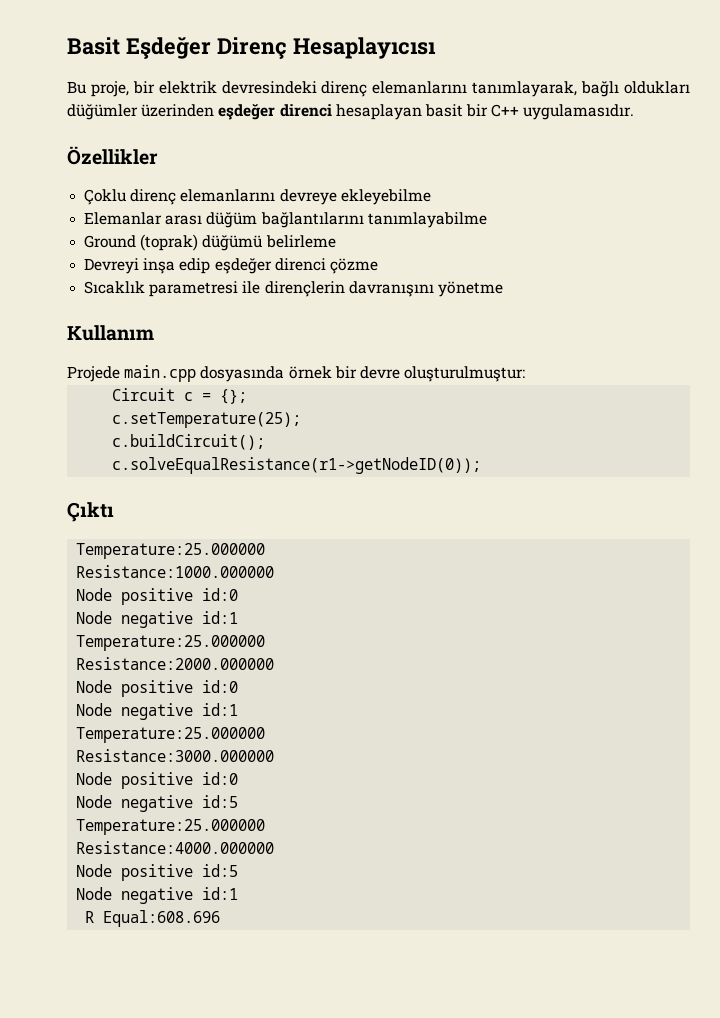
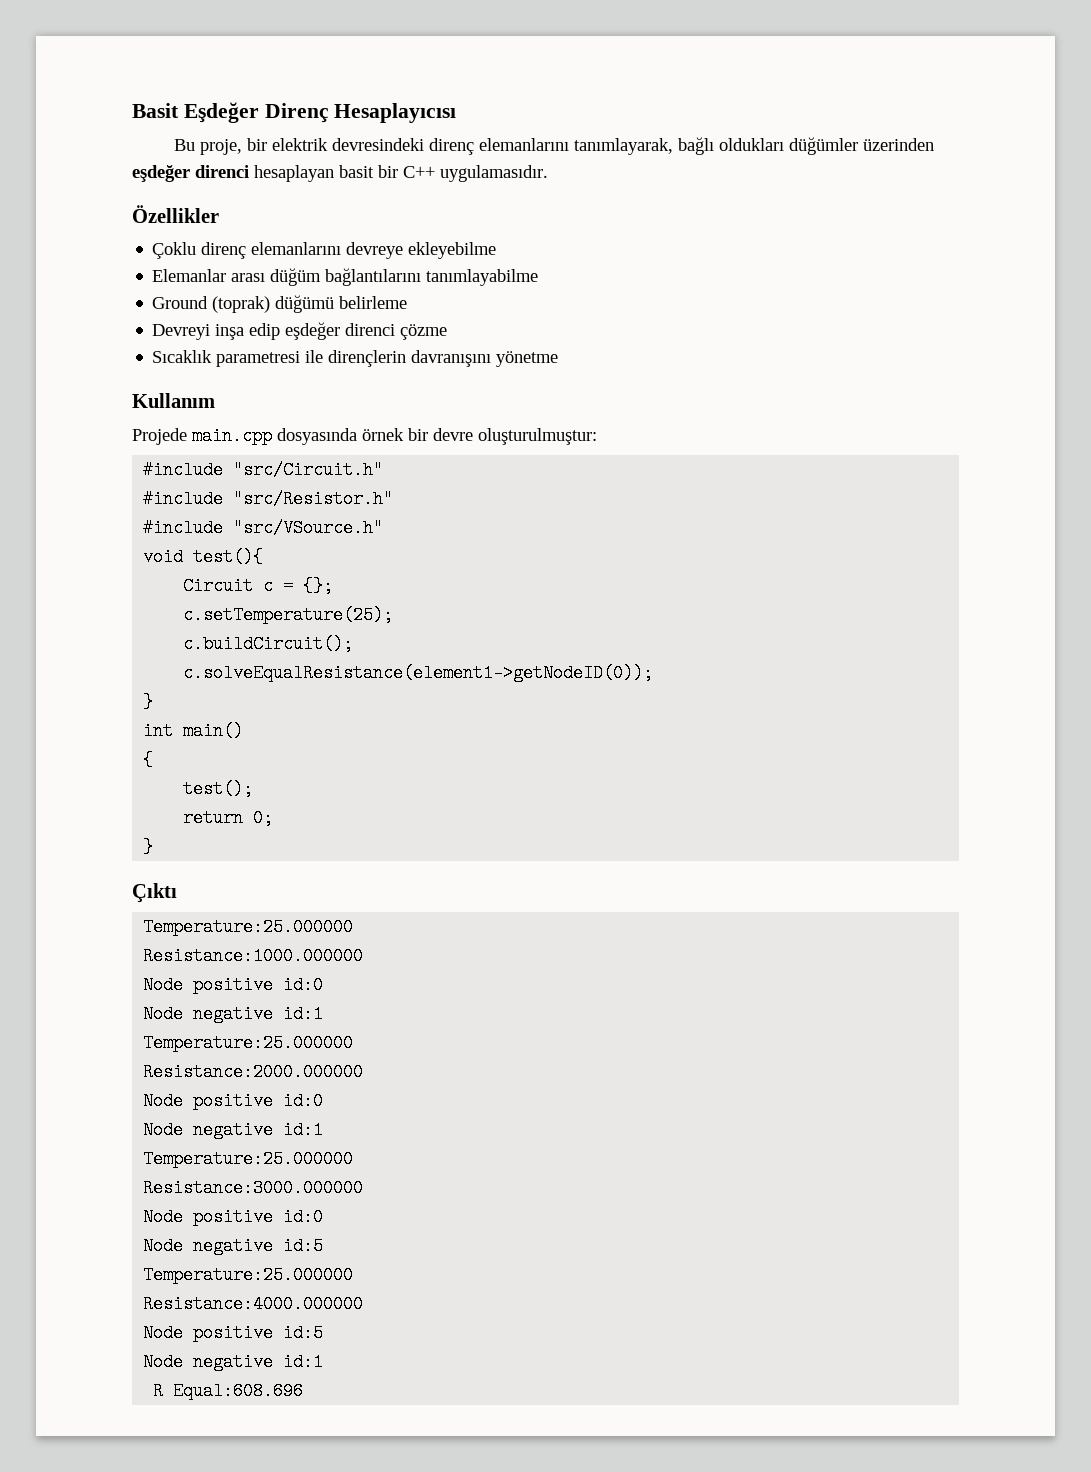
(526, 374) none -> [143,461,384,479] [143,490,394,508] [143,519,384,537] [143,548,264,566] // #include "src/Circuit.h" // #include "src/Resistor.h" // #include "src/VSource.h" // void test(){
[112,457,482,474] c.solveEqualResistance(r1->getNodeID(0)); -> [183,664,654,682] [143,693,154,711] [143,722,244,740] [143,751,154,769] [183,780,254,798] [183,809,274,827] [143,838,154,856] c.solveEqualResistance(element1->getNodeID(0)); // } // int main() // { // test(); // return 0; // }

